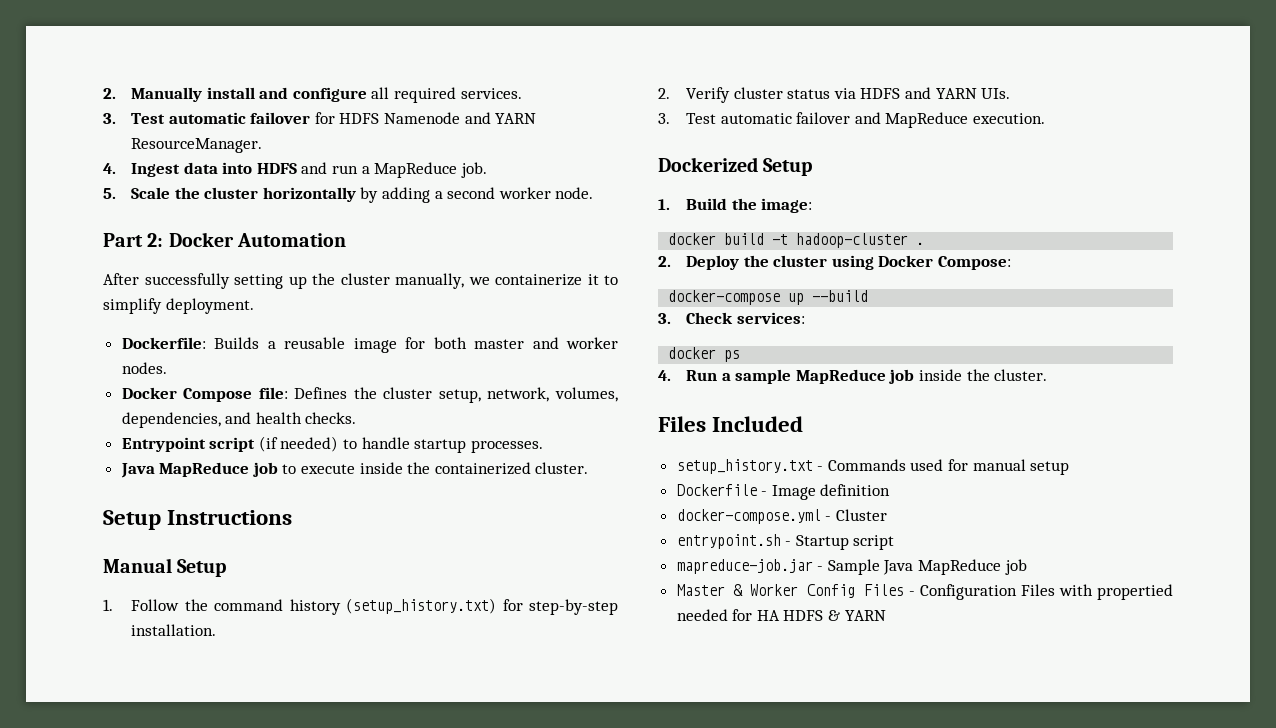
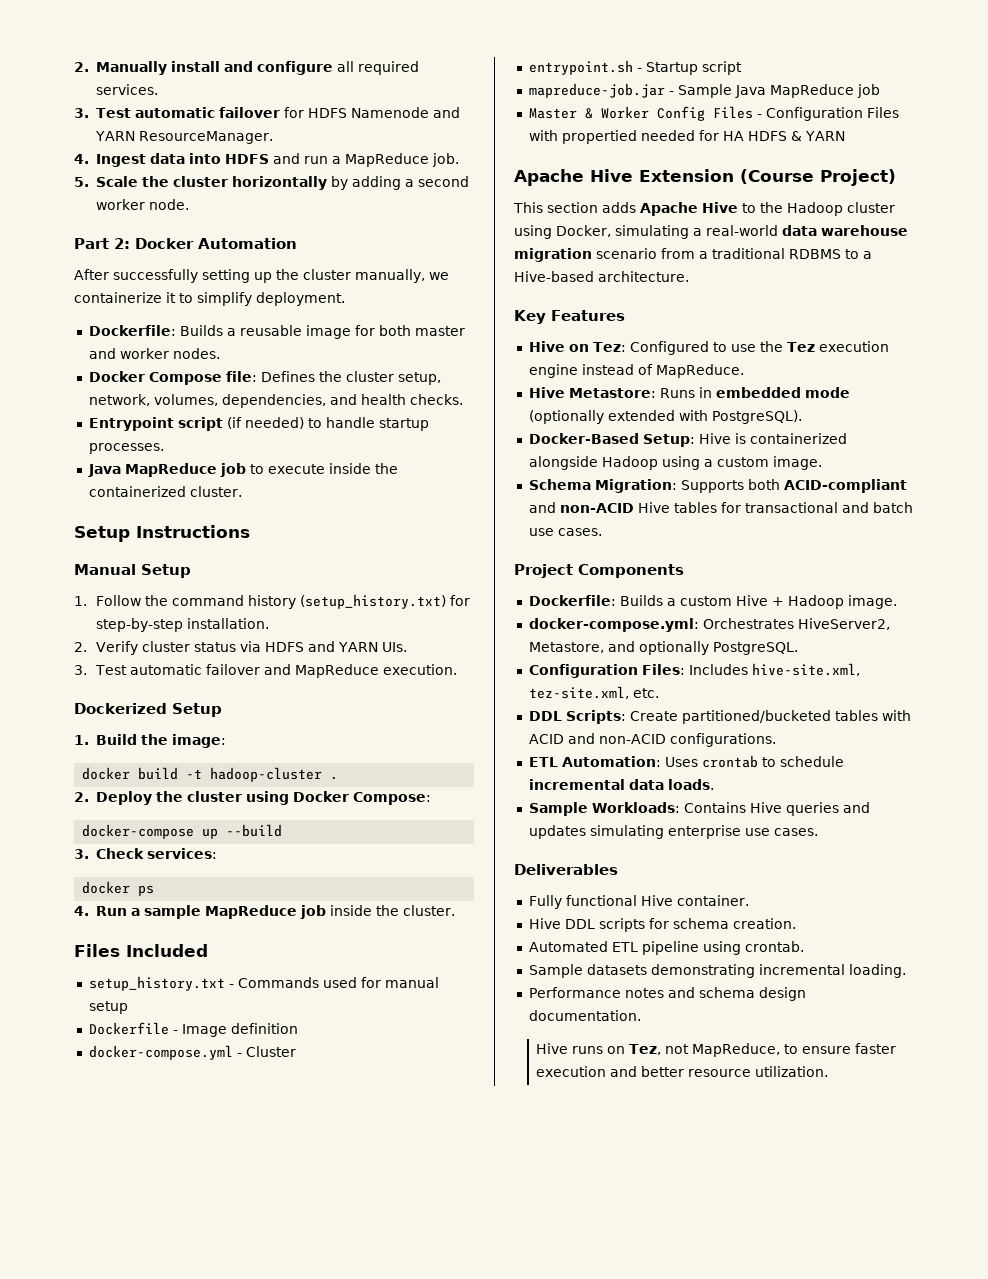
(886, 615) none -> [514,169,896,186] [513,202,895,216] [514,225,908,239] [514,248,872,262] [514,271,689,282] [514,310,625,324] [528,341,889,355] [528,364,744,378] [528,387,850,398] [528,410,802,424] [528,433,847,447] [528,456,822,470] [528,479,907,493] [528,502,913,513] [528,528,602,536] [514,564,684,578] [528,595,897,609] [528,618,890,632] [528,641,798,655] [528,663,860,678] [528,686,659,699] [528,710,911,724] [528,733,776,747] [528,755,844,768] [528,779,714,790] [528,802,870,816] [528,825,818,839] [514,864,618,875] [528,895,749,909] [528,918,796,932] [528,941,804,955] [528,964,906,978] [528,987,806,1001] [528,1010,641,1021] [536,1043,896,1057] [536,1066,829,1077] // Apache Hive Extension (Course Project) // This section adds Apache Hive to the Hadoop cluster using Docker, simulating a real-world data warehouse migration scenario from a traditional RDBMS to a Hive-based architecture. // Key Features // Hive on Tez: Configured to use the Tez execution engine instead of MapReduce. // Hive Metastore: Runs in embedded mode (optionally extended with PostgreSQL). // Docker-Based Setup: Hive is containerized alongside Hadoop using a custom image. // Schema Migration: Supports both ACID-compliant and non-ACID Hive tables for transactional and batch use cases. // Project Components // Dockerfile: Builds a custom Hive + Hadoop image. // docker-compose.yml: Orchestrates HiveServer2, Metastore, and optionally PostgreSQL. // Configuration Files: Includes hive-site.xml, tez-site.xml, etc. // DDL Scripts: Create partitioned/bucketed tables with ACID and non-ACID configurations. // ETL Automation: Uses crontab to schedule incremental data loads. // Sample Workloads: Contains Hive queries and updates simulating enterprise use cases. // Deliverables // Fully functional Hive container. // Hive DDL scripts for schema creation. // Automated ETL pipeline using crontab. // Sample datasets demonstrating incremental loading. // Performance notes and schema design documentation. // Hive runs on Tez, not MapReduce, to ensure faster execution and better resource utilization.

